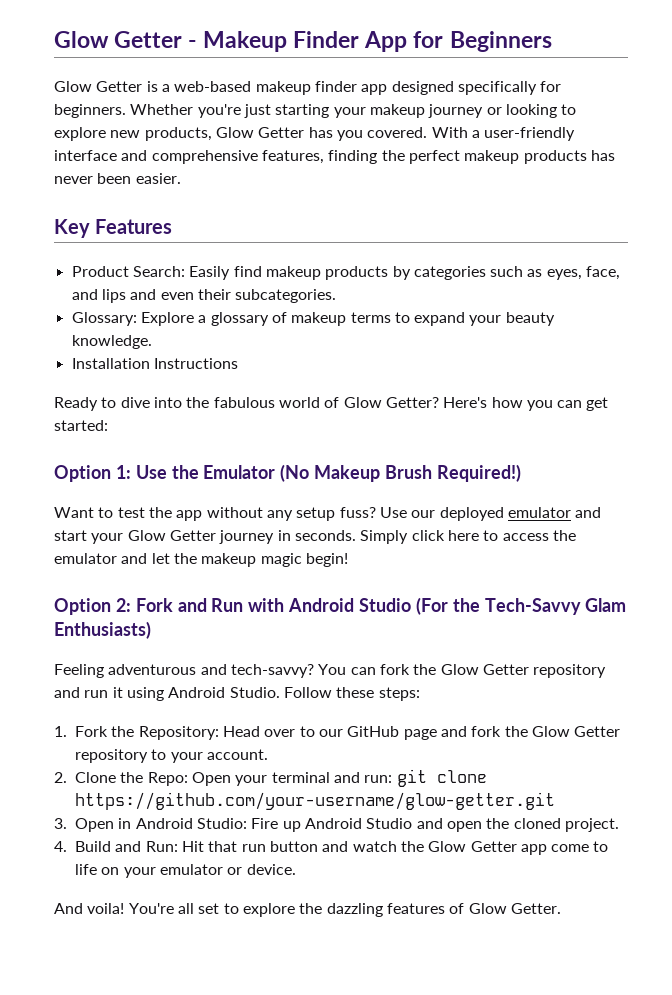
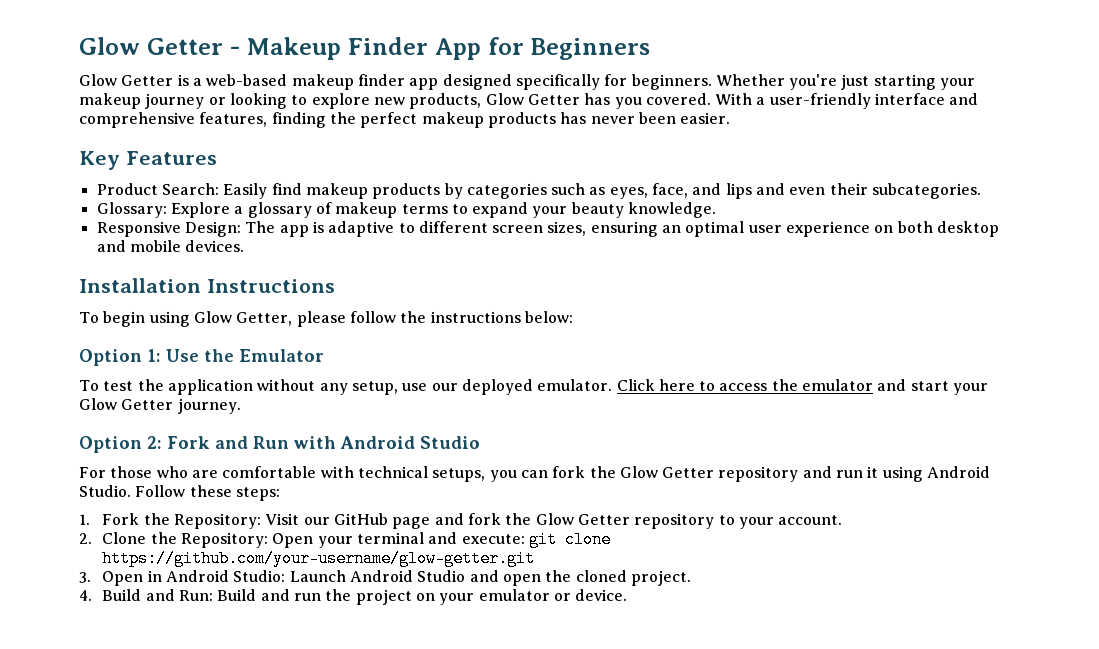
[71,358,238,369] [54,397,609,411] [54,420,108,431] Installation Instructions // Ready to dive into the fabulous world of Glow Getter? Here's how you can get started: -> [96,221,1000,237] [96,240,245,252] [79,278,335,293] [79,311,573,327] Responsive Design: The app is adaptive to different screen sizes, ensuring an optimal user experience on both desktop and mobile devices. // Installation Instructions // To begin using Glow Getter, please follow the instructions below:
[280,464,521,482] [54,507,114,518] (No Makeup Brush Required!) // Want to -> [79,380,99,391] // To
[176,510,203,521] app -> [167,379,253,395] application
[296,507,504,521] setup fuss? Use our deployed -> [351,379,798,395] setup, use our deployed emulator. Click here to access the
[219,530,576,544] [54,553,348,567] journey in seconds. Simply click here to access the emulator and let the makeup magic begin! -> [177,398,241,414] journey.
[415,597,627,615] [54,621,151,639] [54,664,347,678] (For the Tech-Savvy Glam Enthusiasts) // Feeling adventurous and tech-savvy? You -> [79,466,517,482] // For those who are comfortable with technical setups, you
[222,726,315,737] Head over to -> [265,513,300,525] Visit
[147,772,188,786] Repo: -> [181,532,269,548] Repository:
[364,775,393,783] run: -> [461,534,525,544] execute:
[251,818,301,832] Fire up -> [289,570,346,582] Launch
[181,841,609,855] [75,864,97,875] Hit that run button and watch the Glow Getter app come to life -> [217,589,412,605] Build and run the project
[54,903,561,917] // And voila! You're all set to explore the dazzling features of Glow Getter. -> (628, 595) none

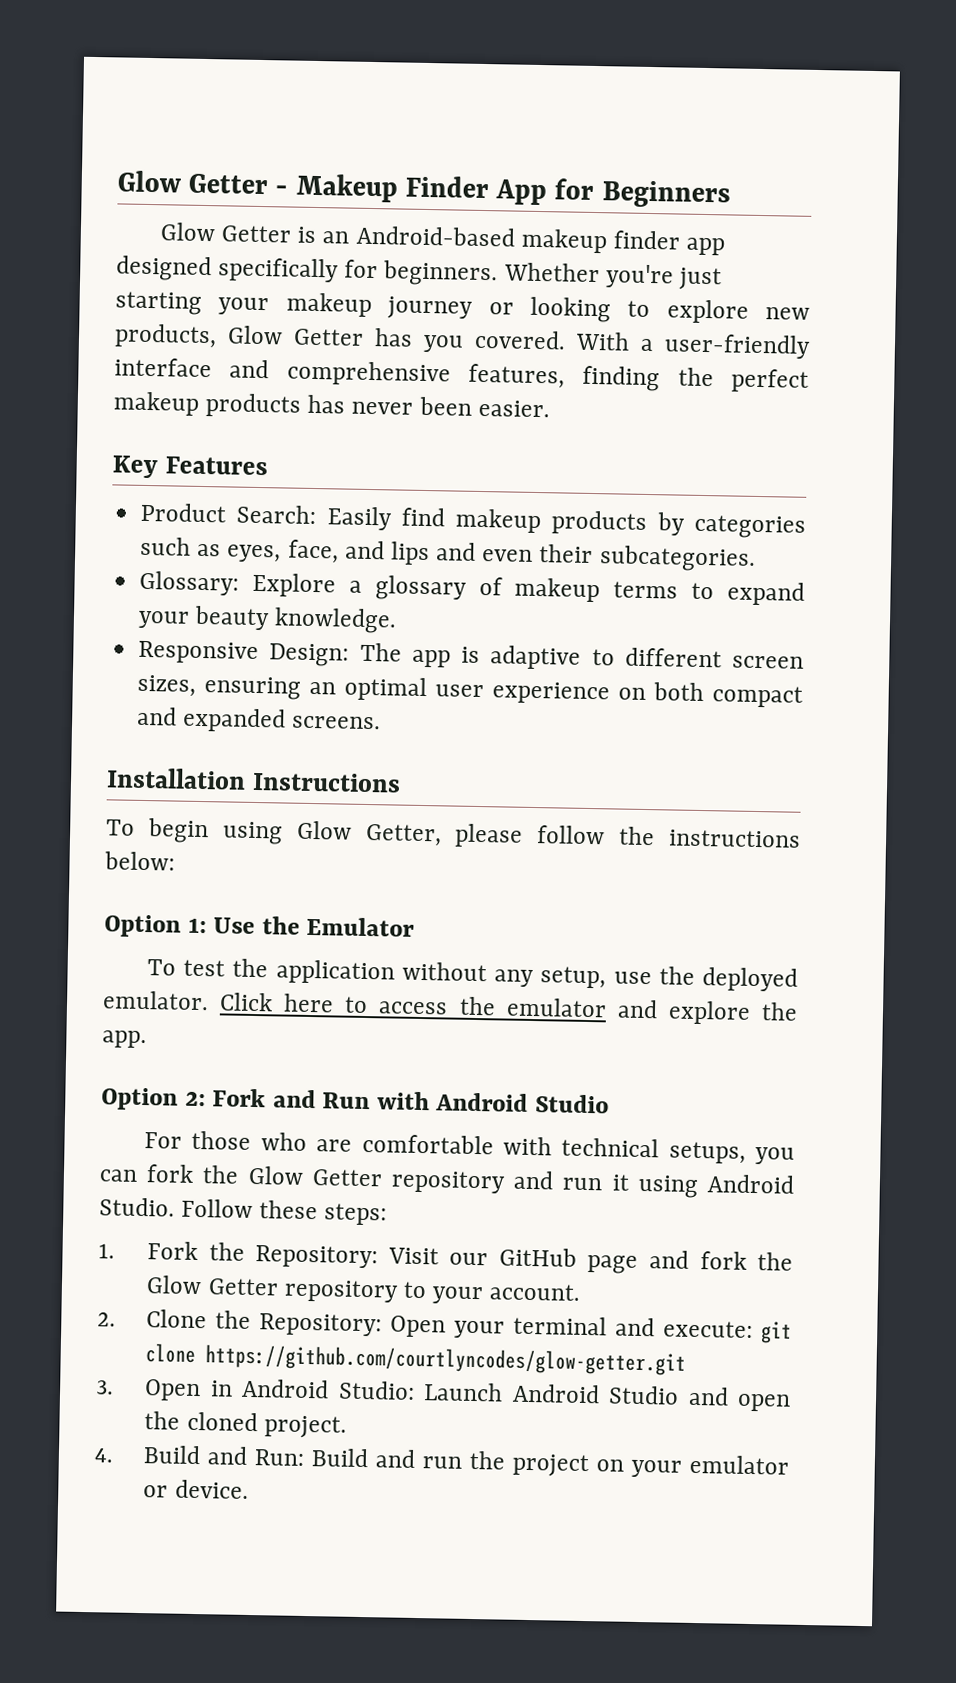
[192,74,288,86] a web-based -> [322,225,516,247] an Android-based
[937,221,1000,237] [96,240,245,252] desktop and mobile devices. -> [712,685,803,708] [137,706,382,733] compact and expanded screens.
[431,383,458,391] our -> [658,966,695,985] the
[910,381,989,395] [79,398,241,414] start your Glow Getter journey. -> [667,1000,798,1025] [102,1030,147,1049] explore the app.
[102,550,536,567] https://github.com/your-username/glow-getter.git -> [205,1344,687,1376] https://github.com/courtlyncodes/glow-getter.git

